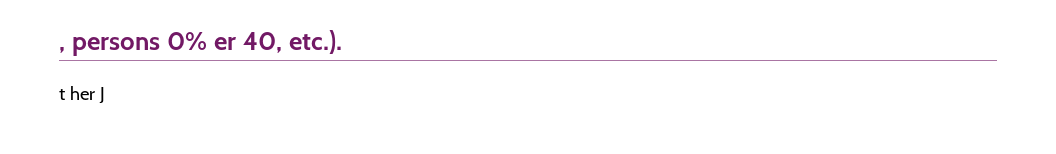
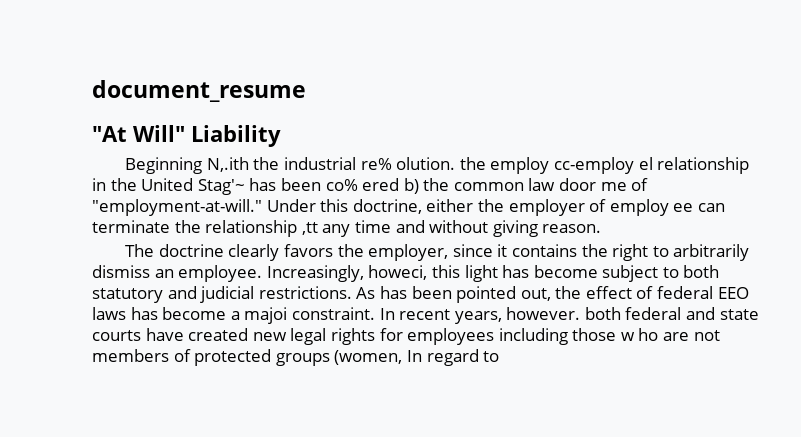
[59,30,343,56] [59,86,105,104] , persons 0% er 40, etc.). // t her J -> [92,80,306,102] [92,125,281,147] [125,157,750,174] [92,178,649,195] [92,199,725,216] [92,220,602,237] [125,244,750,261] [92,265,720,282] [92,286,749,303] [92,307,759,324] [92,328,720,345] [92,349,500,366] document_resume // "At Will" Liability // Beginning N,.ith the industrial re% olution. the employ cc-employ el relationship in the United Stag'~ has been co% ered b) the common law door me of "employment-at-will." Under this doctrine, either the employer of employ ee can terminate the relationship ,tt any time and without giving reason. // The doctrine clearly favors the employer, since it contains the right to arbitrarily dismiss an employee. Increasingly, howeci, this light has become subject to both statutory and judicial restrictions. As has been pointed out, the effect of federal EEO laws has become a majoi constraint. In recent years, however. both federal and state courts have created new legal rights for employees including those w ho are not members of protected groups (women, In regard to

